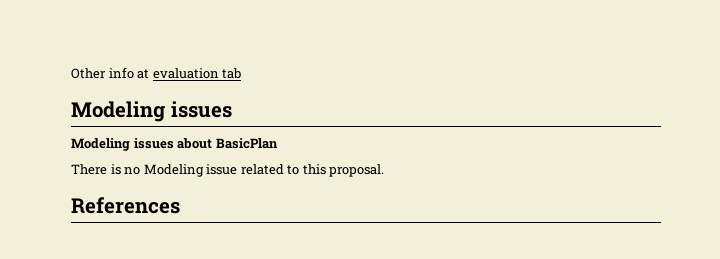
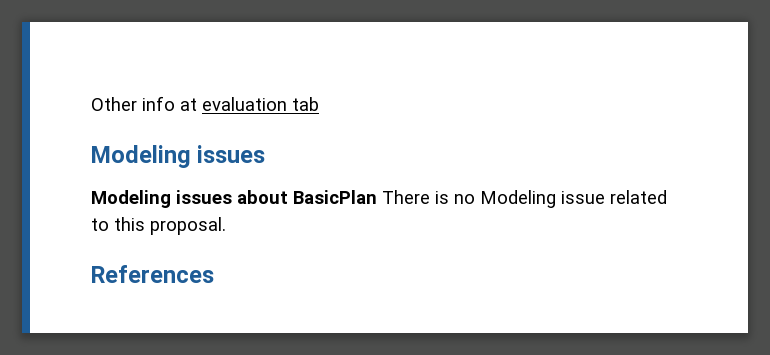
(278, 143) // -> (377, 197) none

